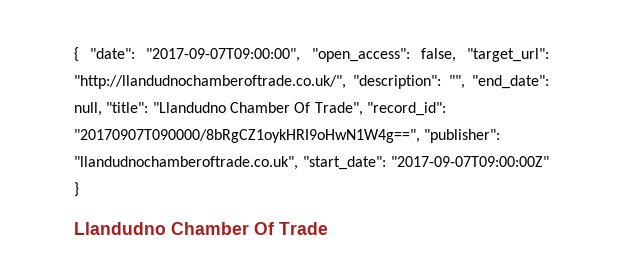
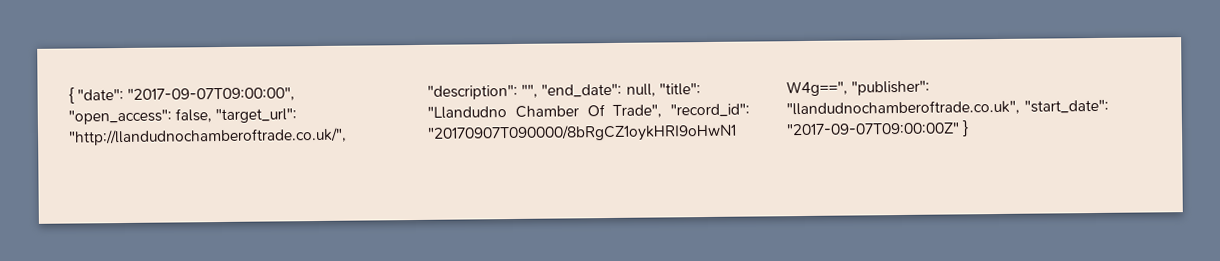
[74,222,328,235] // Llandudno Chamber Of Trade -> (970, 128) none

